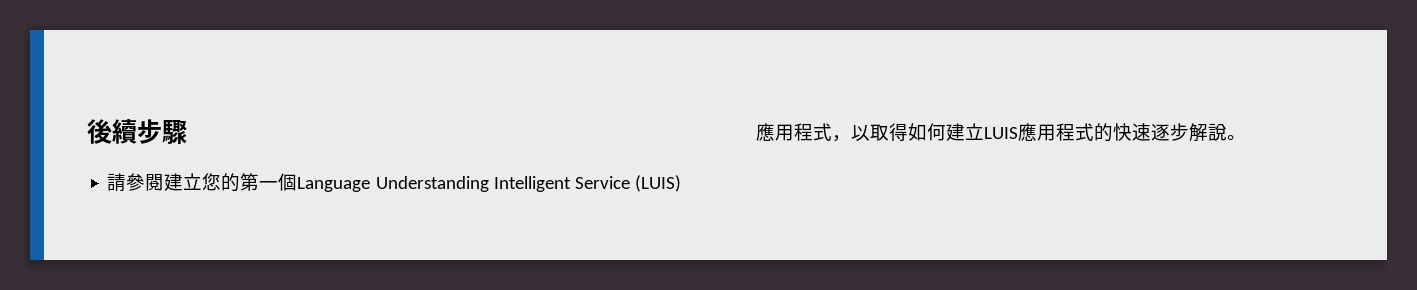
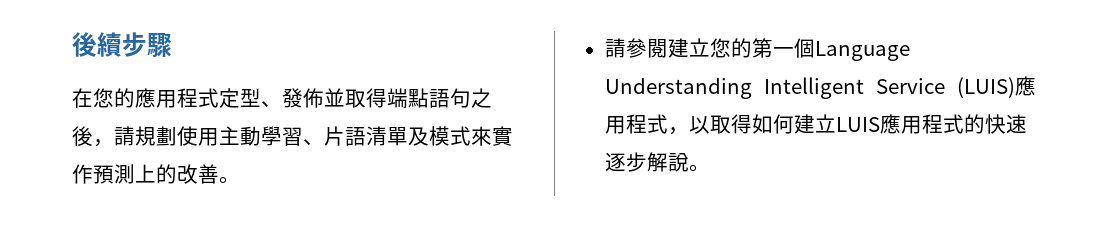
(187, 132) none -> [72,88,492,108] [72,126,513,147] [72,164,240,184] // 在您的應用程式定型、發佈並取得端點語句之後，請規劃使用主動學習、片語清單及模式來實作預測上的改善。

